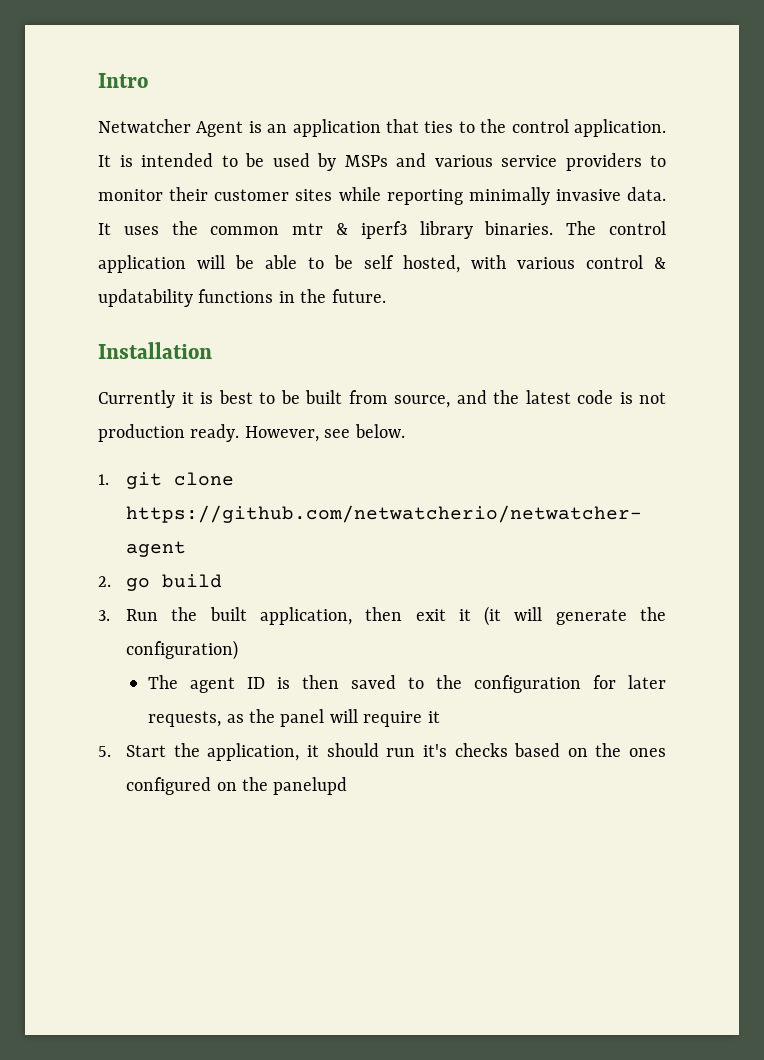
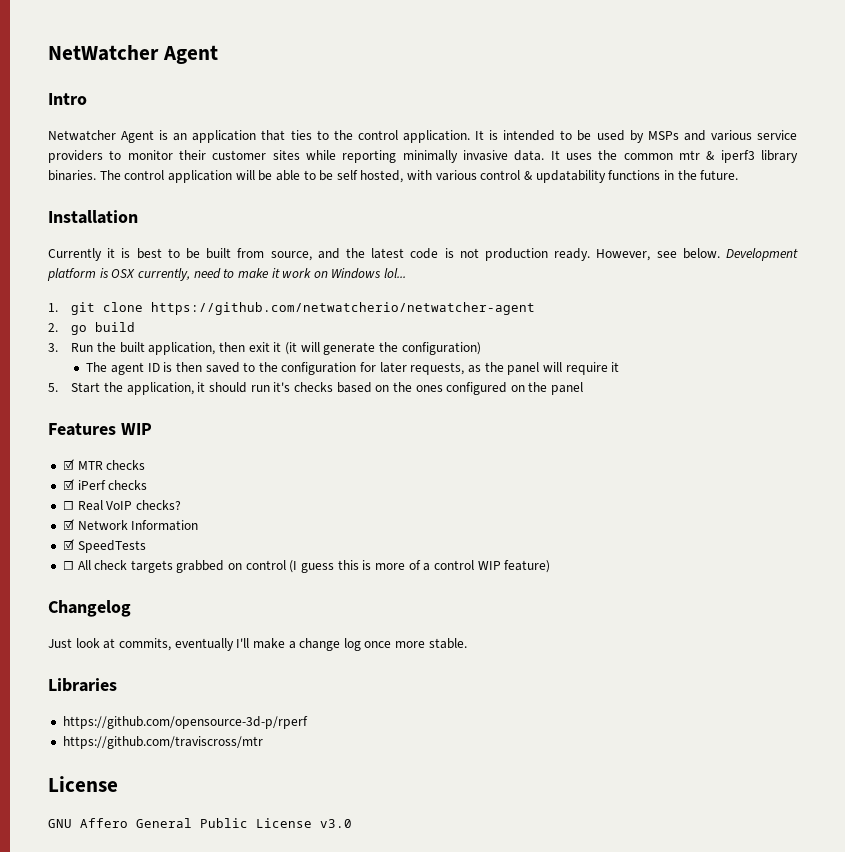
(98, 80) none -> [48,45,218,64] NetWatcher Agent //
(405, 431) none -> [726,248,798,261] [47,268,407,281] Development platform is OSX currently, need to make it work on Windows lol...
[273,777,348,795] panelupd -> [551,382,584,395] [48,423,152,436] [62,459,146,470] [62,479,148,490] [62,500,181,511] [62,519,199,531] [62,539,146,553] [62,560,551,573] [48,600,131,617] [48,638,467,651] [48,678,117,692] [62,716,308,729] [62,736,263,749] [48,776,118,792] [48,818,352,828] panel // Features WIP // ☑ MTR checks // ☑ iPerf checks // ☐ Real VoIP checks? // ☑ Network Information // ☑ SpeedTests // ☐ All check targets grabbed on control (I guess this is more of a control WIP feature) // Changelog // Just look at commits, eventually I'll make a change log once more stable. // Libraries // https://github.com/opensource-3d-p/rperf // https://github.com/traviscross/mtr // License // GNU Affero General Public License v3.0

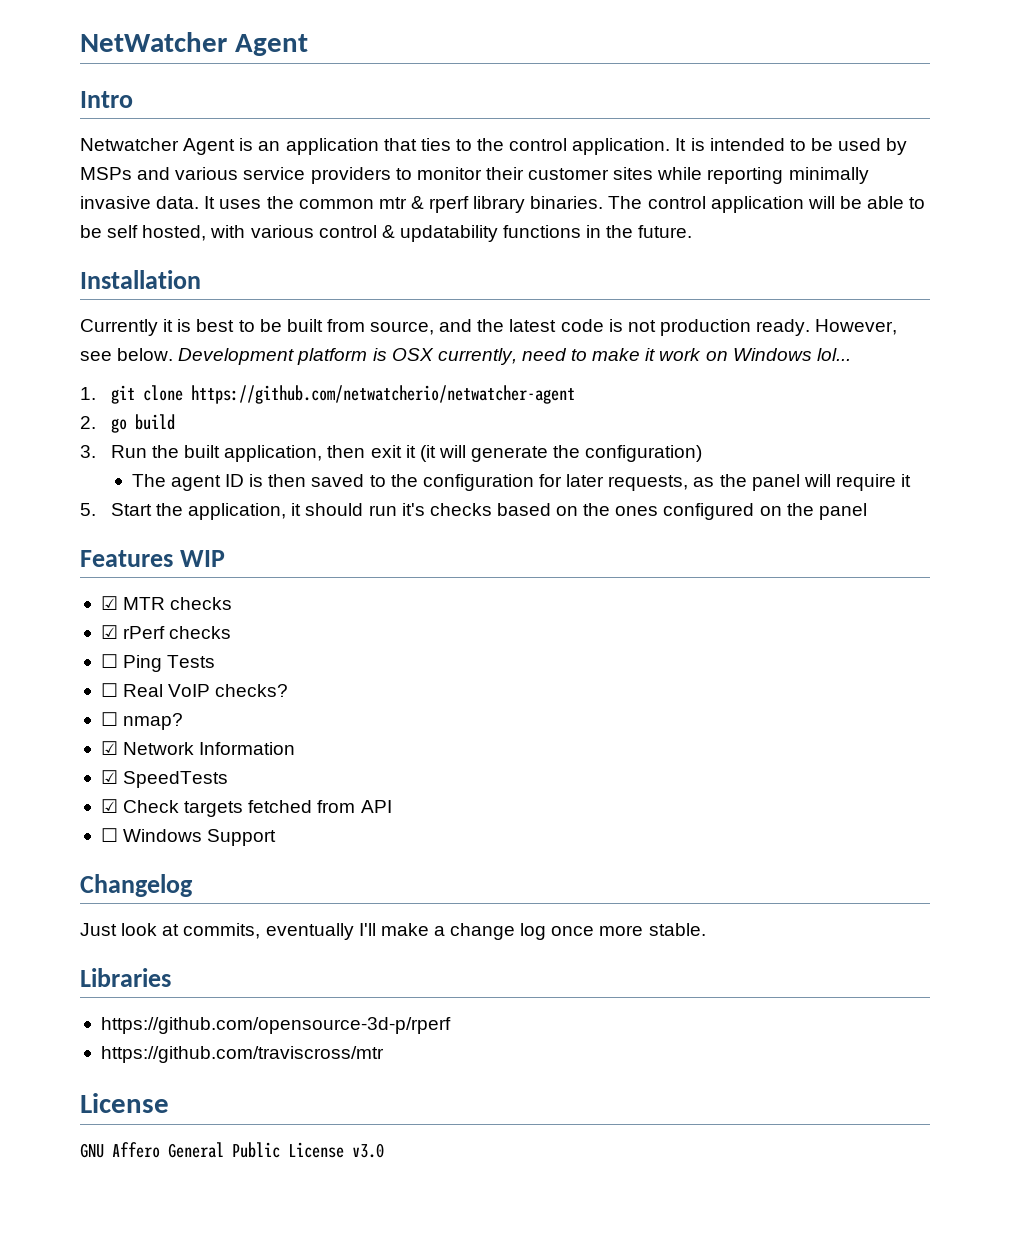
[720,150,755,163] iperf3 -> [429,196,470,213] rperf
[77,480,148,490] iPerf checks -> [123,626,232,639] [100,654,216,672] rPerf checks // ☐ Ping Tests
(181, 505) none -> [100,712,184,730] // ☐ nmap?
[62,560,551,573] ☐ All check targets grabbed on control (I guess this is more of a control WIP feature) -> [100,799,392,817] [100,828,277,846] ☑ Check targets fetched from API // ☐ Windows Support

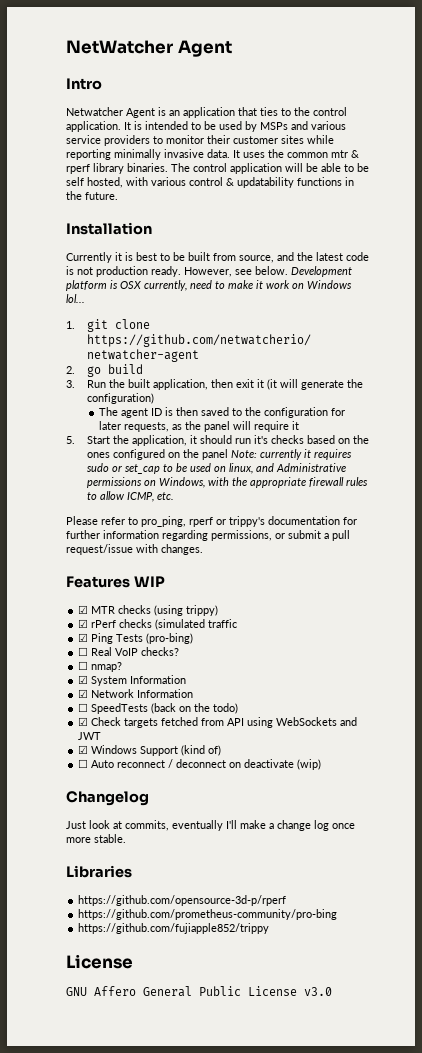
(867, 511) none -> [231,449,353,460] [87,463,347,474] [87,477,369,488] [87,491,175,502] [66,516,357,527] [66,530,350,541] [66,544,203,555] Note: currently it requires sudo or set_cap to be used on linux, and Administrative permissions on Windows, with the appropriate firewall rules to allow ICMP, etc. // Please refer to pro_ping, rperf or trippy's documentation for further information regarding permissions, or submit a pull request/issue with changes.
(233, 603) none -> [154,605,219,616] (using trippy)
[100,654,118,668] // ☐ -> [155,619,238,630] [78,633,89,642] (simulated traffic // ☑
(216, 661) none -> [146,633,194,644] (pro-bing)
(184, 721) none -> [78,675,187,686] // ☑ System Information
[100,770,118,784] ☑ -> [78,703,89,712] ☐
(229, 779) none -> [151,703,239,714] (back on the todo)
[100,828,277,846] // ☐ Windows Support -> [247,717,358,728] [78,732,102,740] [78,745,222,756] [78,759,322,770] using WebSockets and JWT // ☑ Windows Support (kind of) // ☐ Auto reconnect / deconnect on deactivate (wip)
[100,1046,384,1063] https://github.com/traviscross/mtr -> [78,909,338,920] [78,923,270,934] https://github.com/prometheus-community/pro-bing // https://github.com/fujiapple852/trippy

